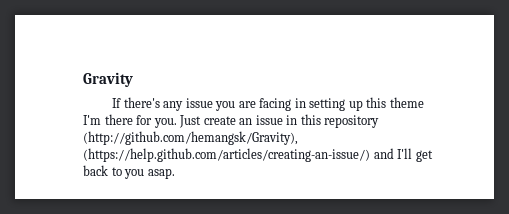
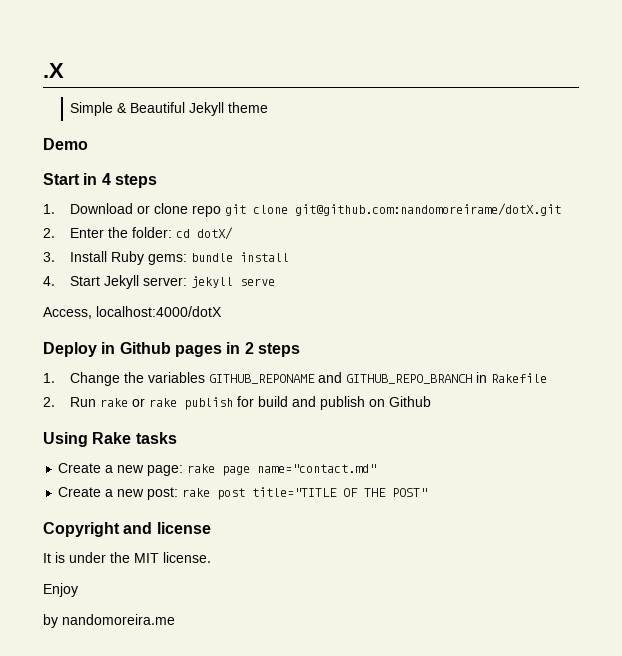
[83,72,133,87] [112,97,424,111] [83,114,380,128] [83,131,298,145] [83,148,433,162] [83,165,175,179] Gravity // If there's any issue you are facing in setting up this theme I'm there for you. Just create an issue in this repository (http://github.com/hemangsk/Gravity), (https://help.github.com/articles/creating-an-issue/) and I'll get back to you asap. -> [43,63,64,78] [70,102,269,116] [43,138,88,150] [43,173,157,188] [43,203,562,217] [43,227,234,240] [43,251,290,265] [43,275,276,289] [43,306,222,319] [43,342,300,357] [43,372,548,386] [43,396,432,410] [43,432,177,447] [58,463,377,476] [58,487,428,500] [43,522,211,537] [43,552,211,563] [43,583,78,597] [43,614,175,628] .X // Simple & Beautiful Jekyll theme // Demo // Start in 4 steps // 1. Download or clone repo git clone git@github.com:nandomoreirame/dotX.git // 2. Enter the folder: cd dotX/ // 3. Install Ruby gems: bundle install // 4. Start Jekyll server: jekyll serve // Access, localhost:4000/dotX // Deploy in Github pages in 2 steps // 1. Change the variables GITHUB_REPONAME and GITHUB_REPO_BRANCH in Rakefile // 2. Run rake or rake publish for build and publish on Github // Using Rake tasks // Create a new page: rake page name="contact.md" // Create a new post: rake post title="TITLE OF THE POST" // Copyright and license // It is under the MIT license. // Enjoy // by nandomoreira.me

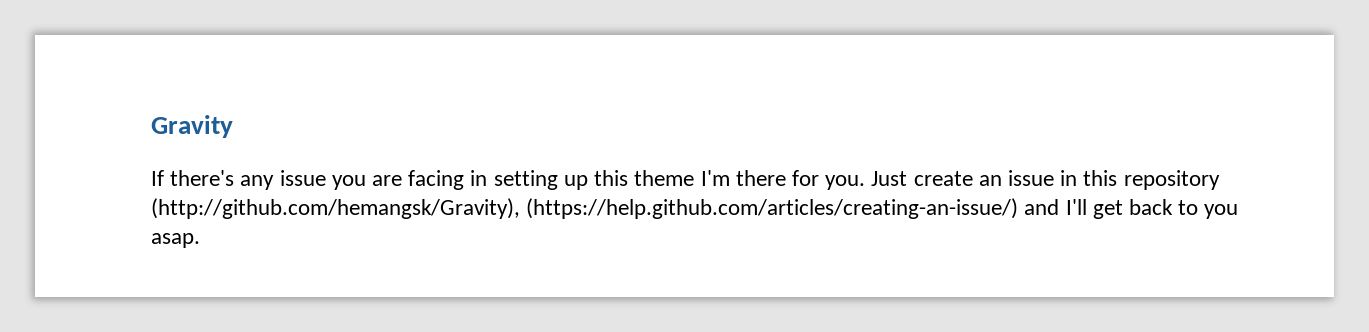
[43,63,64,78] [70,102,269,116] [43,138,88,150] [43,173,157,188] [43,203,562,217] [43,227,234,240] [43,251,290,265] [43,275,276,289] [43,306,222,319] [43,342,300,357] [43,372,548,386] [43,396,432,410] [43,432,177,447] [58,463,377,476] [58,487,428,500] [43,522,211,537] [43,552,211,563] [43,583,78,597] [43,614,175,628] .X // Simple & Beautiful Jekyll theme // Demo // Start in 4 steps // 1. Download or clone repo git clone git@github.com:nandomoreirame/dotX.git // 2. Enter the folder: cd dotX/ // 3. Install Ruby gems: bundle install // 4. Start Jekyll server: jekyll serve // Access, localhost:4000/dotX // Deploy in Github pages in 2 steps // 1. Change the variables GITHUB_REPONAME and GITHUB_REPO_BRANCH in Rakefile // 2. Run rake or rake publish for build and publish on Github // Using Rake tasks // Create a new page: rake page name="contact.md" // Create a new post: rake post title="TITLE OF THE POST" // Copyright and license // It is under the MIT license. // Enjoy // by nandomoreira.me -> [151,115,233,138] [151,170,1220,190] [151,198,1239,219] [151,233,200,248] Gravity // If there's any issue you are facing in setting up this theme I'm there for you. Just create an issue in this repository (http://github.com/hemangsk/Gravity), (https://help.github.com/articles/creating-an-issue/) and I'll get back to you asap.

